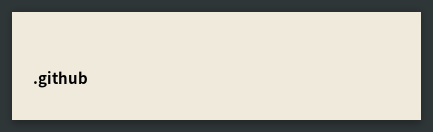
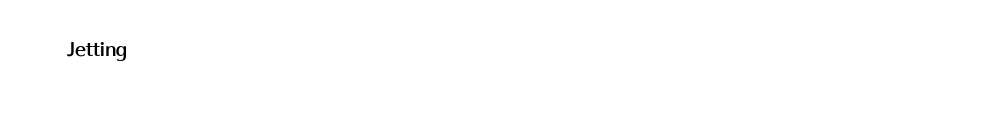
[33,71,88,88] .github -> [67,42,127,61] Jetting

